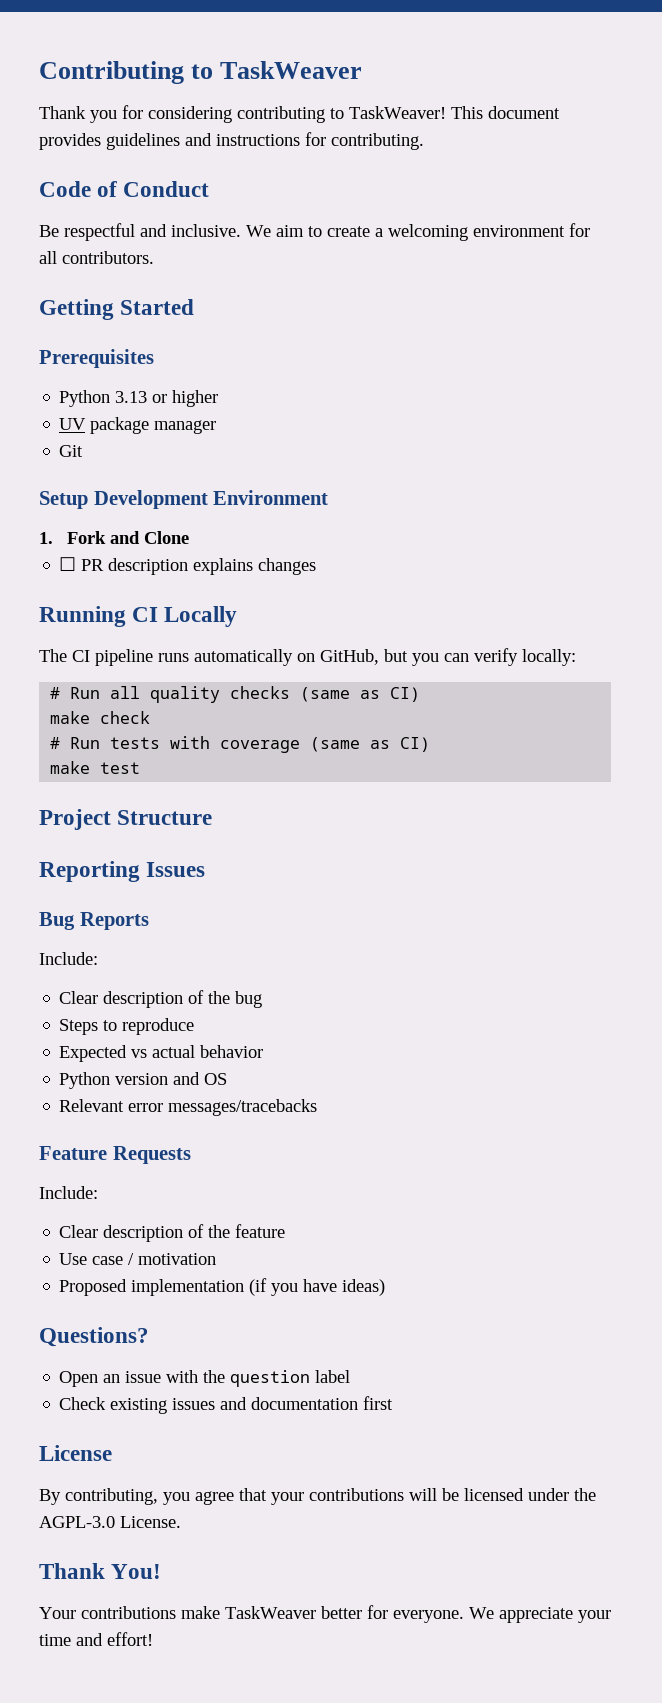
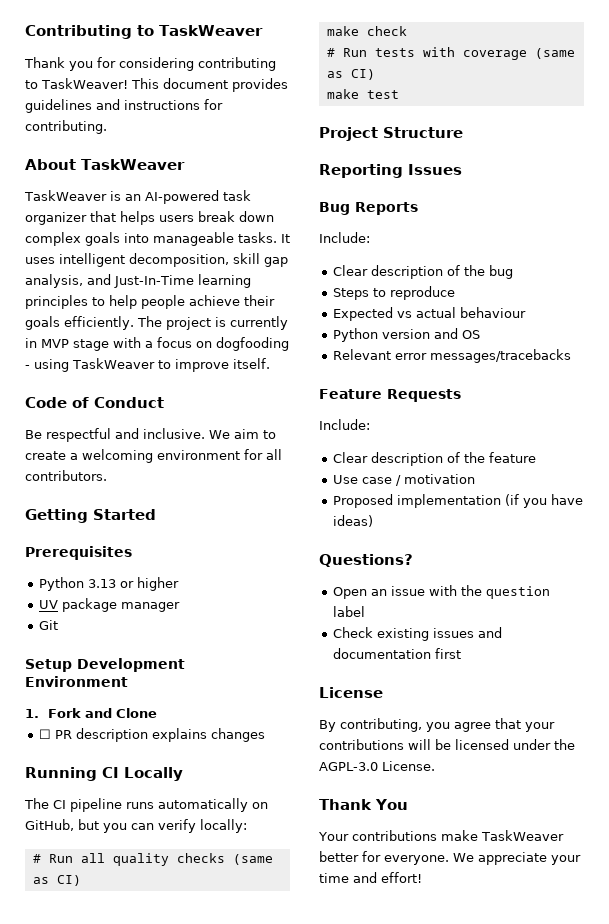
(424, 141) none -> [25,159,185,170] [24,190,251,204] [25,211,274,225] [25,232,290,246] [25,253,288,267] [25,274,251,288] [25,295,275,309] [25,316,288,330] [25,337,289,351] [25,358,270,372] // About TaskWeaver // TaskWeaver is an AI-powered task organizer that helps users break down complex goals into manageable tasks. It uses intelligent decomposition, skill gap analysis, and Just-In-Time learning principles to help people achieve their goals efficiently. The project is currently in MVP stage with a focus on dogfooding - using TaskWeaver to improve itself.
[200,1045,264,1058] behavior -> [460,307,527,318] behaviour
[111,1564,162,1579] You! -> [375,799,408,810] You

